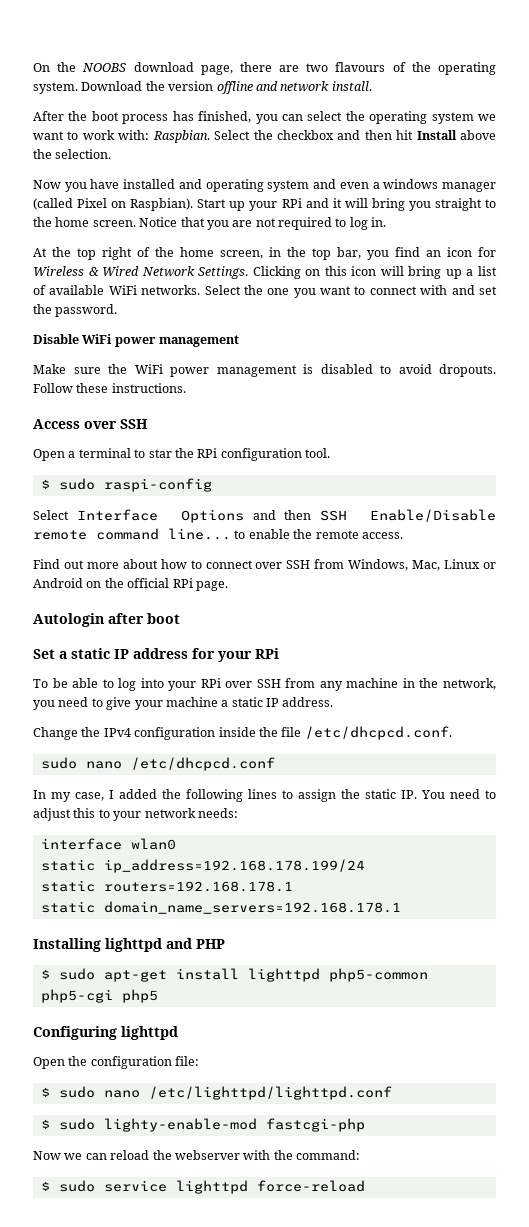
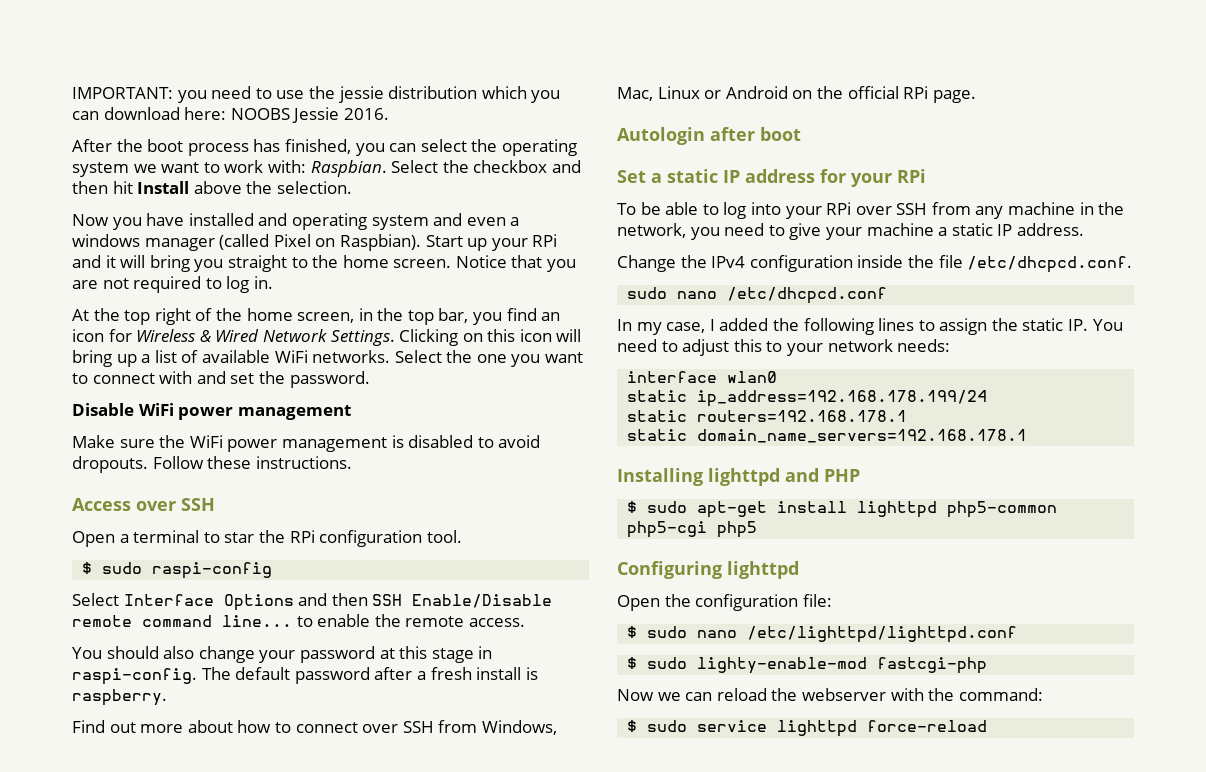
[33,62,497,75] [33,81,372,94] On the NOOBS download page, there are two flavours of the operating system. Download the version offline and network install. -> [72,86,561,103] [72,107,389,123] IMPORTANT: you need to use the jessie distribution which you can download here: NOOBS Jessie 2016.
(403, 535) none -> [72,646,493,663] [72,667,538,685] [72,689,167,706] // You should also change your password at this stage in raspi-config. The default password after a fresh install is raspberry.

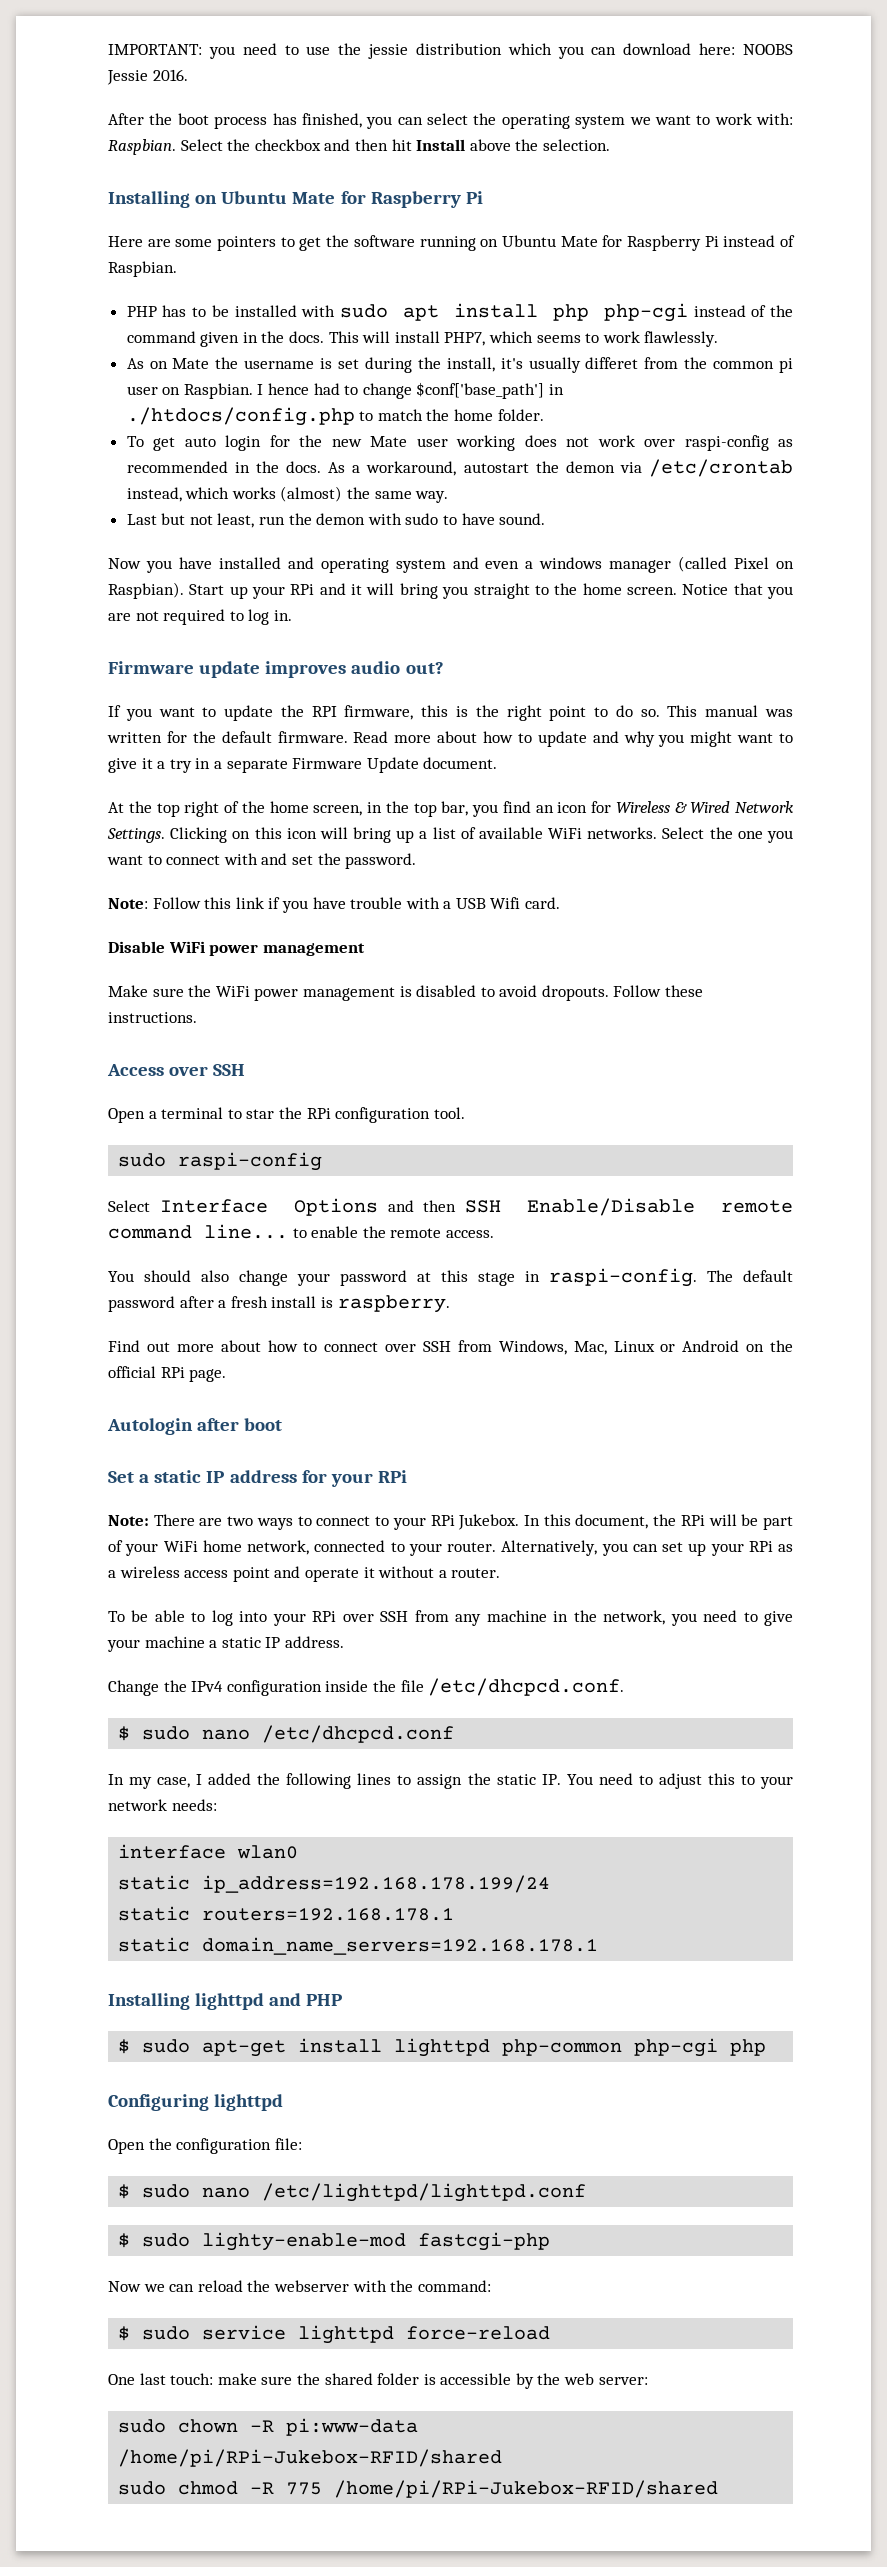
(352, 187) none -> [108,191,483,208] [108,235,795,251] [108,261,177,277] [126,303,793,322] [126,331,719,347] [126,357,793,373] [126,382,565,399] [126,407,544,426] [126,435,793,451] [126,459,793,477] [126,486,449,503] [126,513,546,528] // Installing on Ubuntu Mate for Raspberry Pi // Here are some pointers to get the software running on Ubuntu Mate for Raspberry Pi instead of Raspbian. // PHP has to be installed with sudo apt install php php-cgi instead of the command given in the docs. This will install PHP7, which seems to work flawlessly. // As on Mate the username is set during the install, it's usually differet from the common pi user on Raspbian. I hence had to change $conf['base_path'] in ./htdocs/config.php to match the home folder. // To get auto login for the new Mate user working does not work over raspi-config as recommended in the docs. As a workaround, autostart the demon via /etc/crontab instead, which works (almost) the same way. // Last but not least, run the demon with sudo to have sound.
(273, 282) none -> [108,661,444,678] [108,705,794,721] [107,731,793,747] [108,757,498,773] // Firmware update improves audio out? // If you want to update the RPI firmware, this is the right point to do so. This manual was written for the default firmware. Read more about how to update and why you might want to give it a try in a separate Firmware Update document.
(370, 379) none -> [108,897,561,913] // Note: Follow this link if you have trouble with a USB Wifi card.
[82,562,93,574] $ -> (465, 1113) none
(926, 176) none -> [108,1514,793,1530] [108,1540,793,1556] [108,1566,501,1582] // Note: There are two ways to connect to your RPi Jukebox. In this document, the RPi will be part of your WiFi home network, connected to your router. Alternatively, you can set up your RPi as a wireless access point and operate it without a router.
(1133, 264) none -> [118,1726,131,1741] $
[947,501,1058,518] [627,521,758,538] php5-common php5-cgi php5 -> [502,2038,767,2057] php-common php-cgi php
(988, 726) none -> [108,2373,648,2389] [118,2418,419,2436] [118,2449,503,2467] [118,2480,719,2498] // One last touch: make sure the shared folder is accessible by the web server: // sudo chown -R pi:www-data /home/pi/RPi-Jukebox-RFID/shared // sudo chmod -R 775 /home/pi/RPi-Jukebox-RFID/shared

